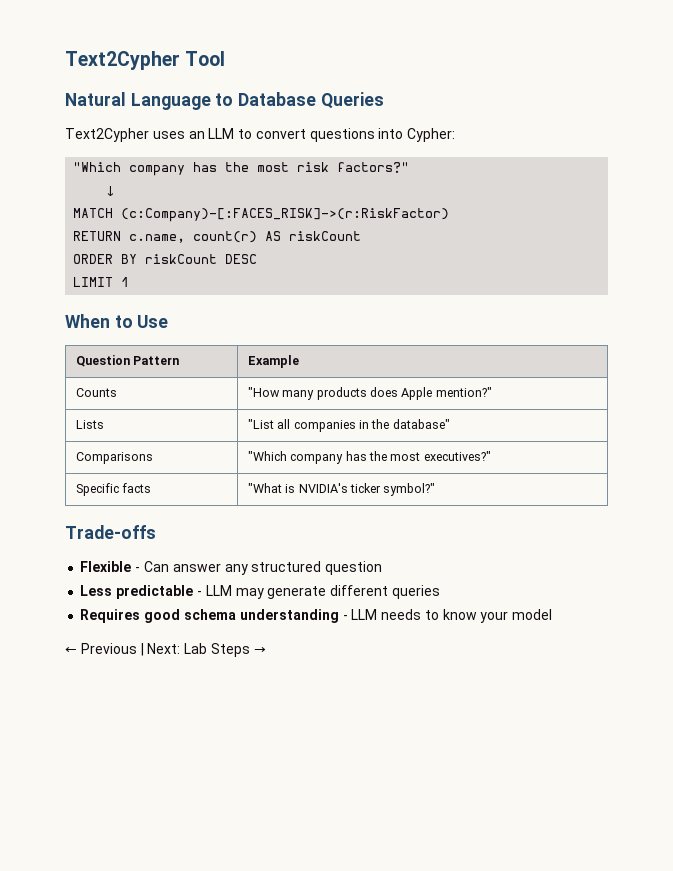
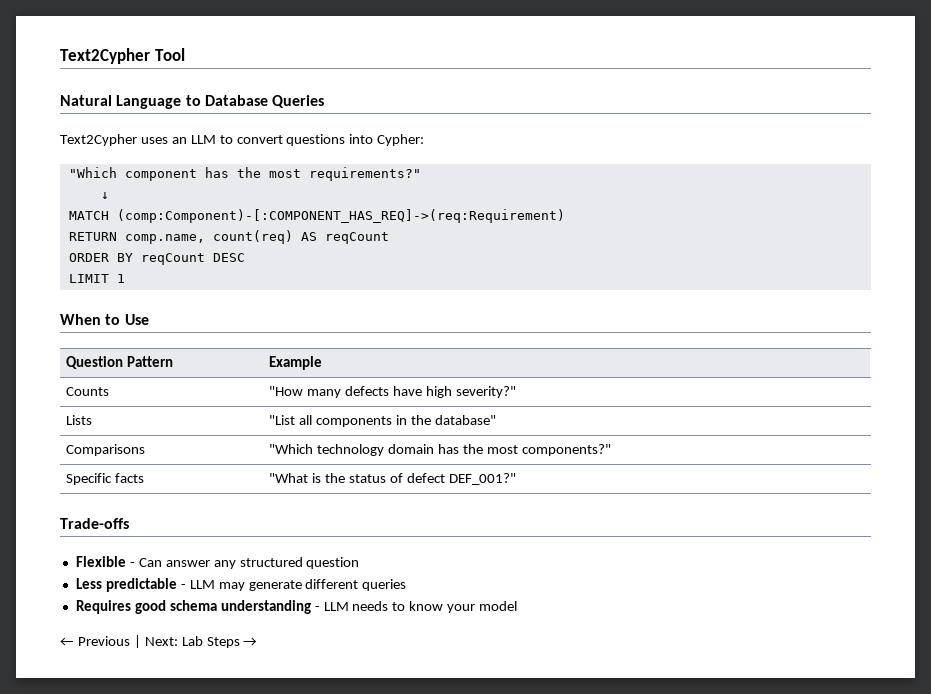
[129,162,410,176] company has the most risk factors?" -> [124,167,421,181] component has the most requirements?"
[121,208,450,222] (c:Company)-[:FACES_RISK]->(r:RiskFactor) -> [116,209,565,223] (comp:Component)-[:COMPONENT_HAS_REQ]->(req:Requirement)
[129,231,362,243] c.name, count(r) AS riskCount -> [124,230,389,244] comp.name, count(req) AS reqCount
[145,254,218,264] riskCount -> [140,253,205,265] reqCount
[316,387,492,400] products does Apple mention?" -> [344,386,516,398] defects have high severity?"
[293,420,356,432] companies -> [315,416,392,427] components
[290,451,491,464] company has the most executives?" -> [316,444,611,456] technology domain has the most components?"
[298,483,436,496] NVIDIA's ticker symbol?" -> [324,473,516,485] the status of defect DEF_001?"

